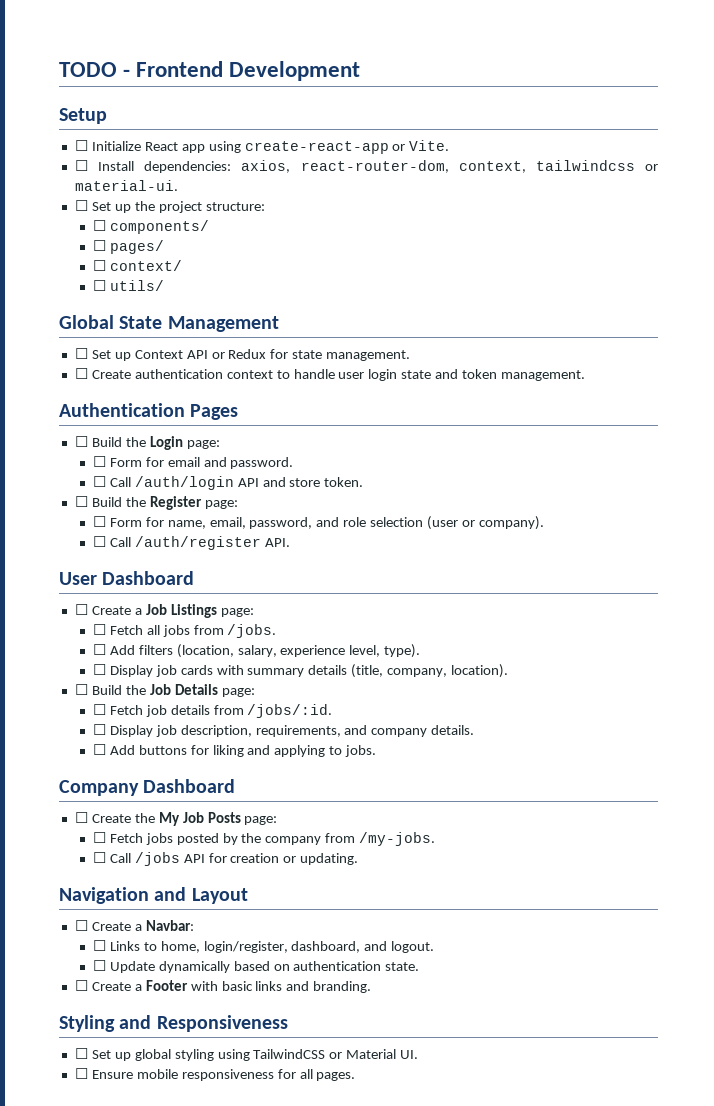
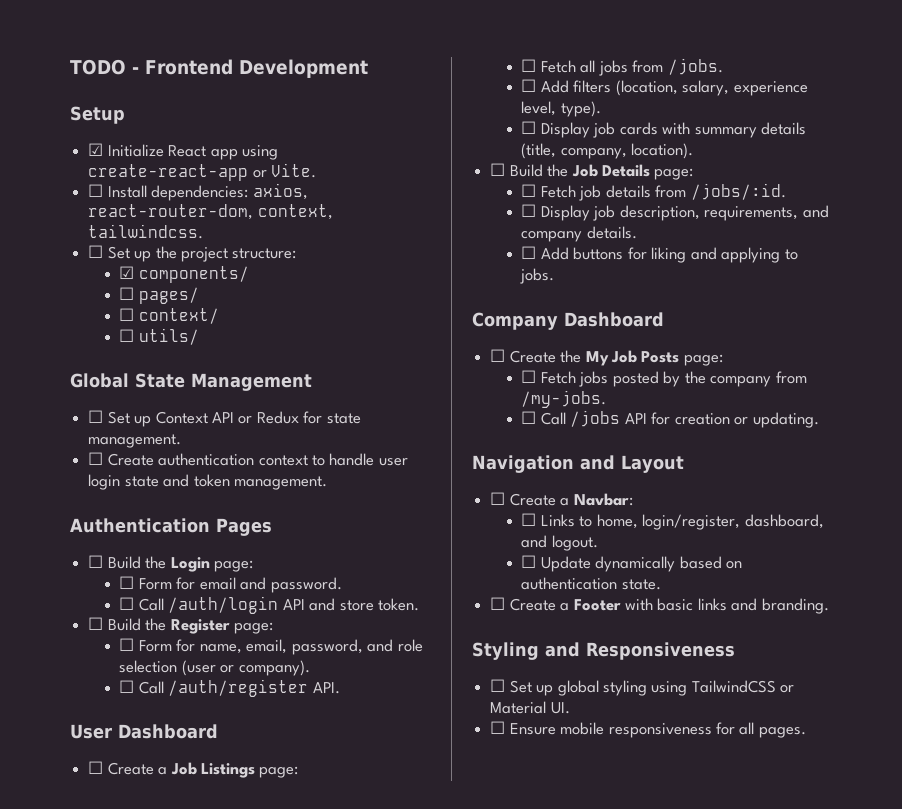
[74,140,88,151] ☐ -> [88,143,104,156] ☑
[535,160,658,171] [74,180,178,191] tailwindcss or material-ui. -> [88,224,204,239] tailwindcss.
[92,220,106,231] ☐ -> [119,266,135,279] ☑

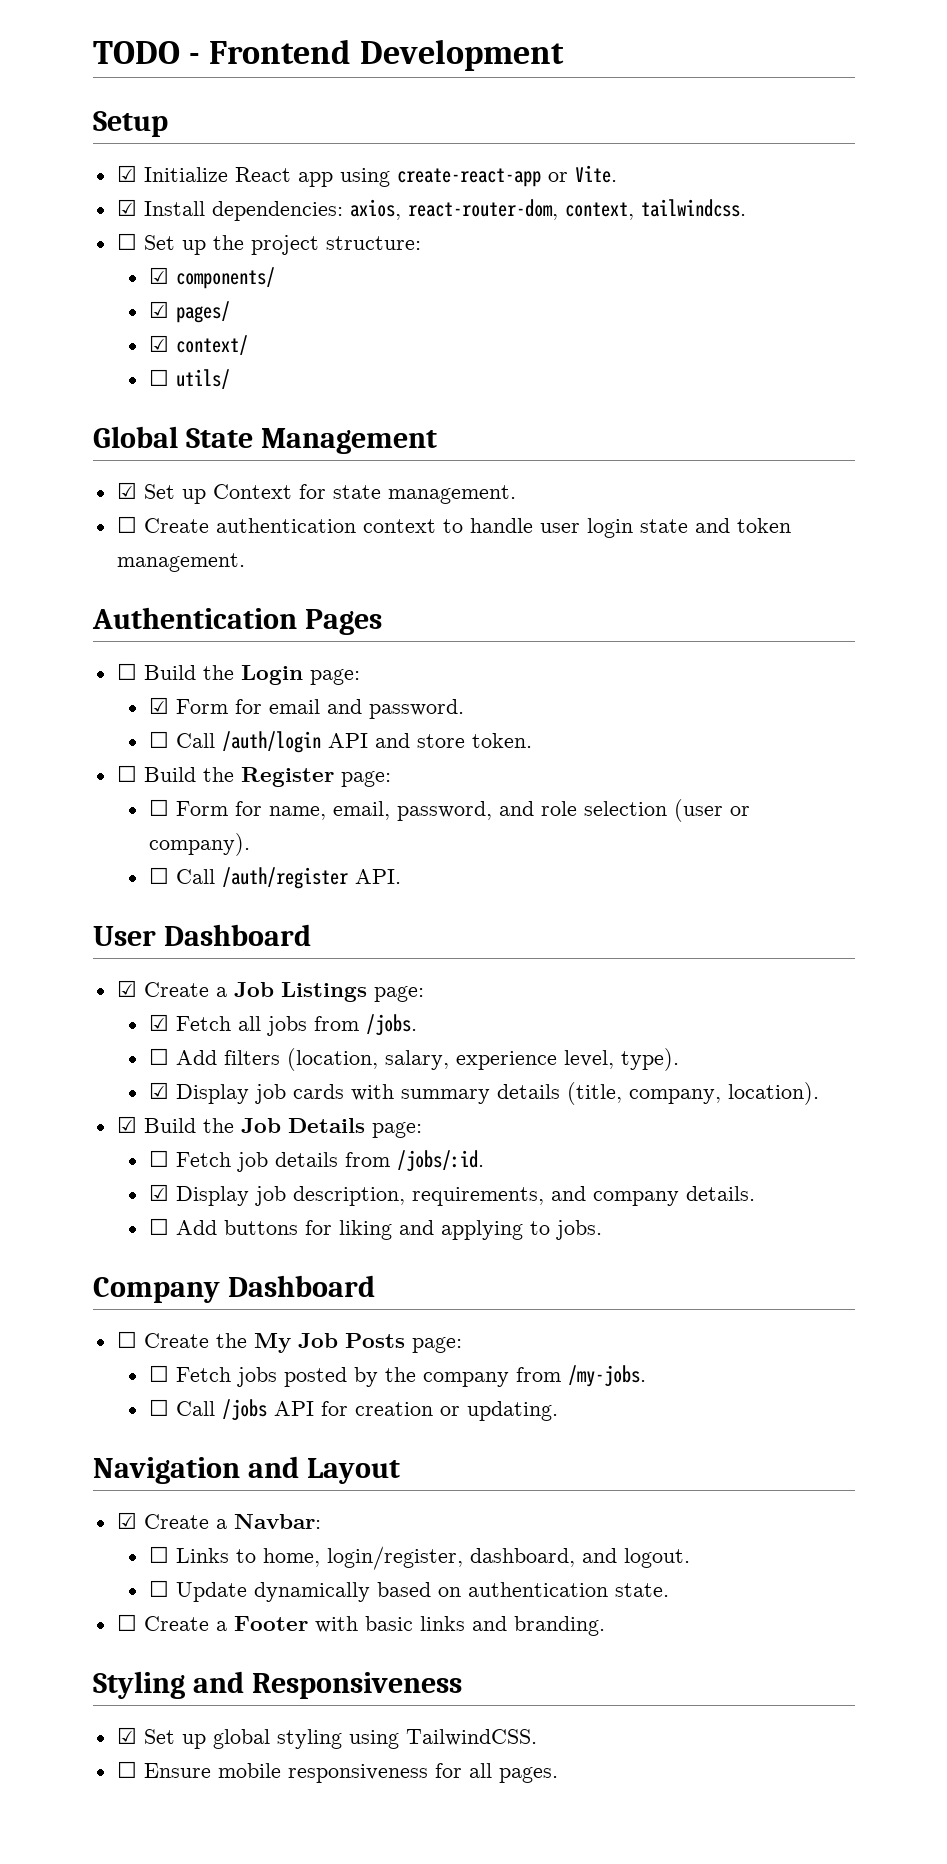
[88,184,104,197] ☐ -> [116,199,137,216] ☑
[119,287,135,300] ☐ -> [148,301,169,318] ☑
[119,308,135,321] ☐ -> [148,335,169,352] ☑
[88,410,104,423] ☐ -> [116,482,137,499] ☑
[211,411,299,424] API or Redux -> (292, 491) none
[119,576,135,589] ☐ -> [148,697,169,714] ☑
[88,761,104,774] ☐ -> [116,980,137,997] ☑
[521,59,537,72] ☐ -> [148,1014,169,1031] ☑
[521,121,537,134] ☐ -> [148,1082,169,1099] ☑
[490,163,506,176] ☐ -> [116,1116,137,1133] ☑
[521,204,537,217] ☐ -> [148,1184,169,1201] ☑
[490,492,506,505] ☐ -> [116,1512,137,1529] ☑
[490,679,506,692] ☐ -> [116,1727,137,1744] ☑
[691,680,795,693] [490,701,570,714] TailwindCSS or Material UI. -> [405,1729,537,1746] TailwindCSS.

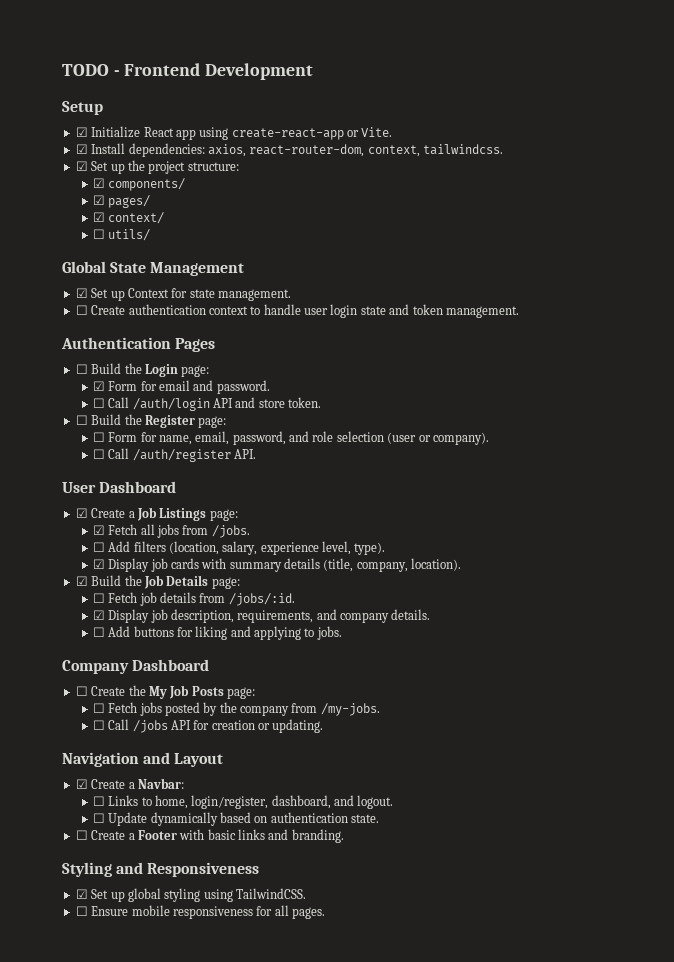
[116,233,137,250] ☐ -> [75,161,88,171] ☑

